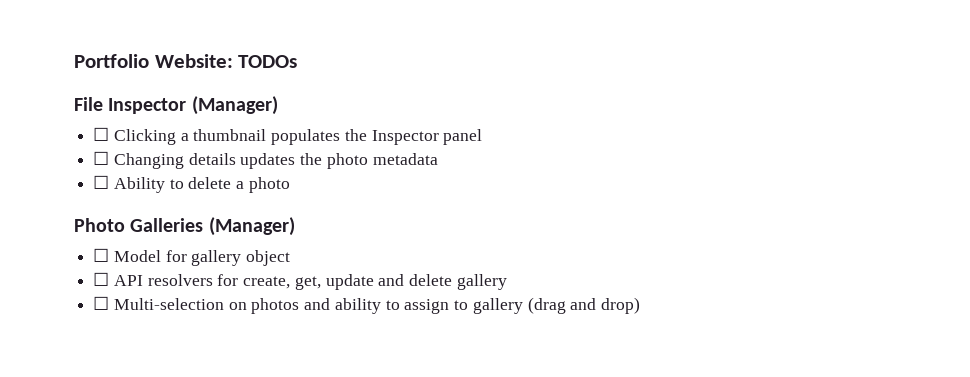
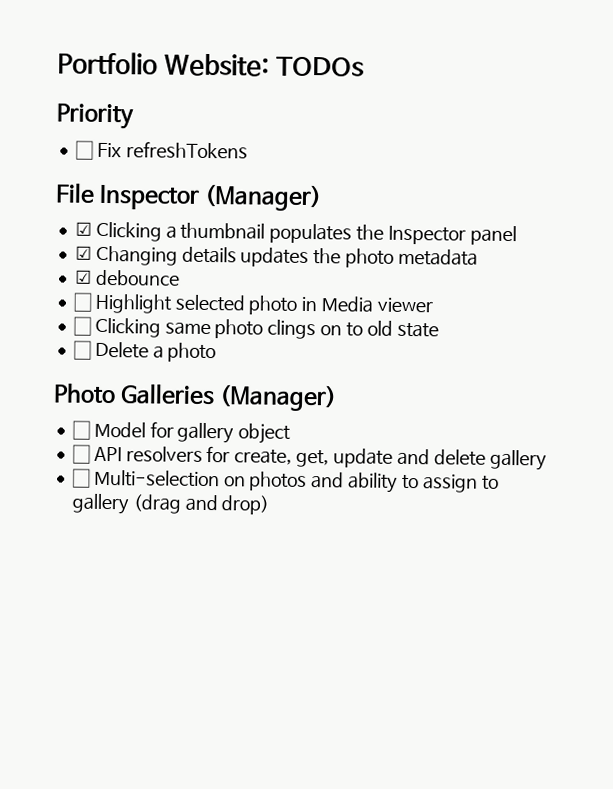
(298, 61) none -> [56,103,134,130] [74,140,248,160] // Priority // ☐ Fix refreshTokens
[93,127,110,141] ☐ -> [74,221,92,236] ☑
[93,151,110,165] ☐ -> [74,245,92,260] ☑
[93,175,232,193] // ☐ Ability to delete -> [74,269,180,286] [72,292,433,315] [72,316,439,340] [72,340,149,360] // ☑ debounce // ☐ Highlight selected photo in Media viewer // ☐ Clicking same photo clings on to old state // ☐ Delete

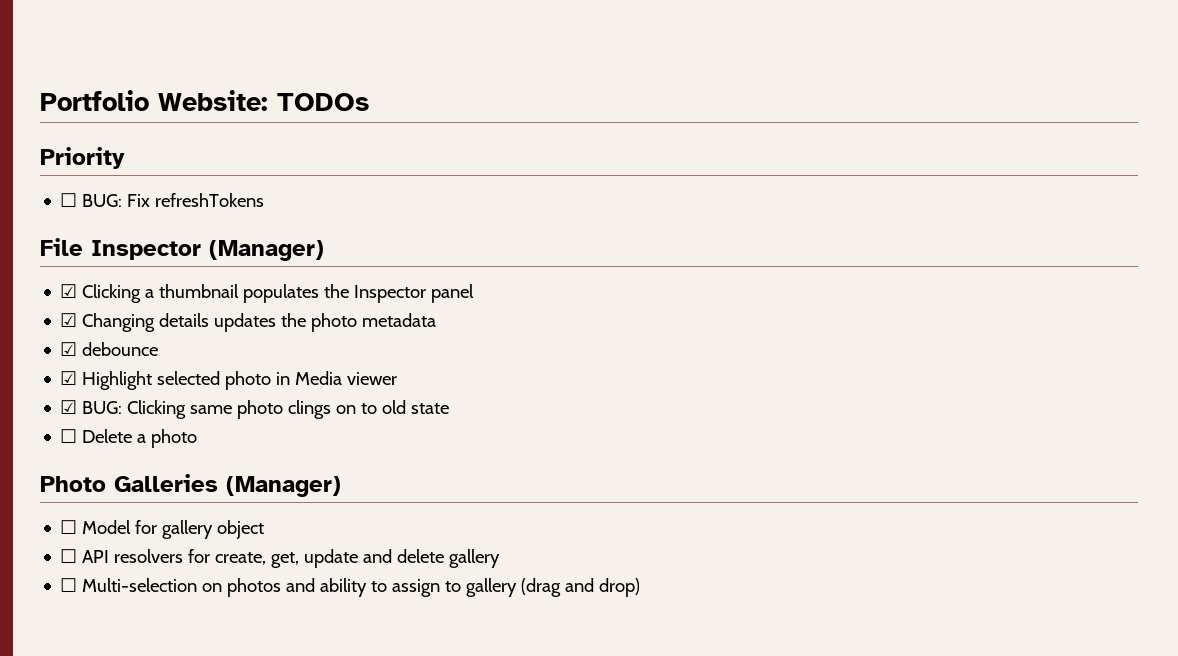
(94, 150) none -> [82,194,123,207] BUG:
[72,292,93,312] ☐ -> [60,371,78,385] ☑
[72,316,92,336] ☐ -> [60,400,123,414] ☑ BUG:

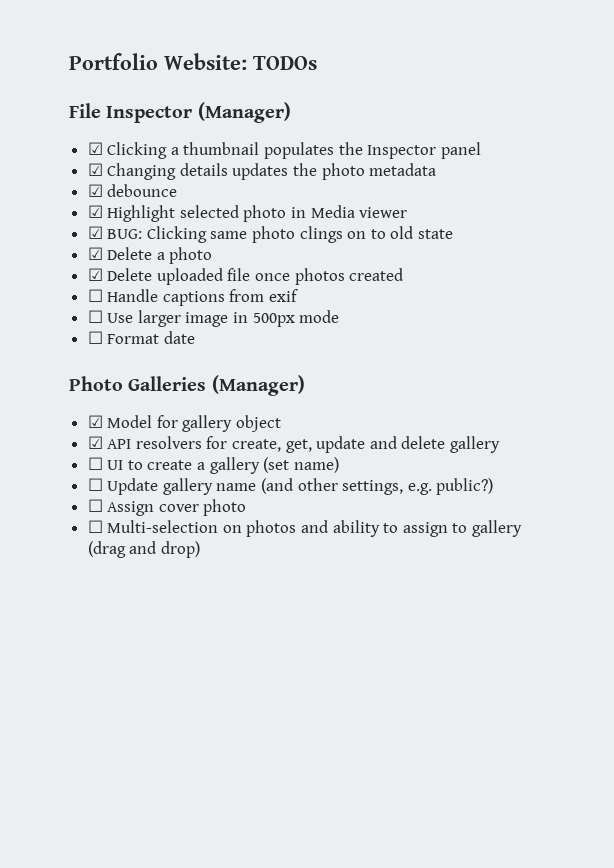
[40,147,125,169] [60,193,265,207] // Priority // ☐ BUG: Fix refreshTokens -> (317, 63) none
[60,429,78,443] ☐ -> [87,247,103,260] ☑
(198, 438) none -> [87,268,404,285] [87,289,299,306] [87,310,340,327] [87,331,195,344] // ☑ Delete uploaded file once photos created // ☐ Handle captions from exif // ☐ Use larger image in 500px mode // ☐ Format date
[60,520,78,534] ☐ -> [87,415,103,428] ☑
[60,549,78,563] ☐ -> [87,436,103,449] ☑
(501, 558) none -> [87,457,339,474] [87,478,494,495] [87,499,247,516] // ☐ UI to create a gallery (set name) // ☐ Update gallery name (and other settings, e.g. public?) // ☐ Assign cover photo

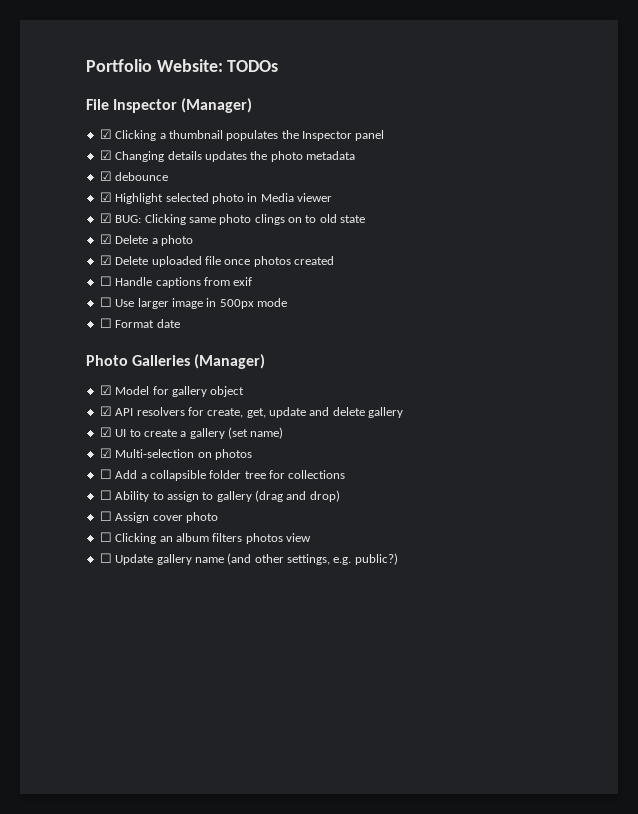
[87,457,103,470] ☐ -> [99,427,112,437] ☑
(339, 465) none -> [99,448,252,460] [99,469,346,481] [99,490,340,502] [99,511,218,523] [99,532,311,544] // ☑ Multi-selection on photos // ☐ Add a collapsible folder tree for collections // ☐ Ability to assign to gallery (drag and drop) // ☐ Assign cover photo // ☐ Clicking an album filters photos view
[87,499,247,516] [87,520,523,537] [87,541,200,558] // ☐ Assign cover photo // ☐ Multi-selection on photos and ability to assign to gallery (drag and drop) -> (398, 559) none

